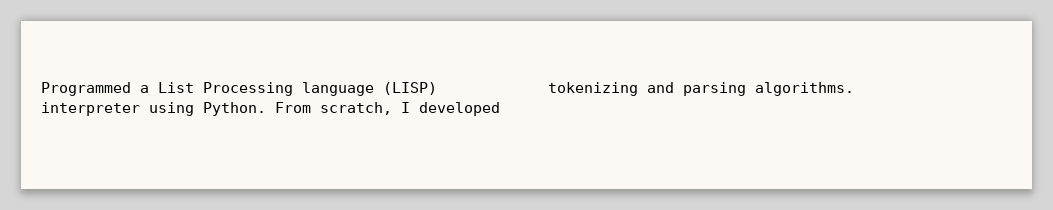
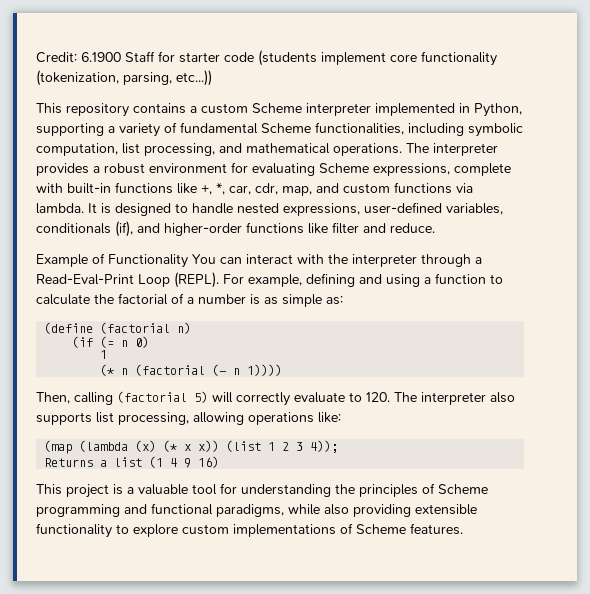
[41,82,437,96] [41,102,500,116] [548,82,854,96] Programmed a List Processing language (LISP) interpreter using Python. From scratch, I developed tokenizing and parsing algorithms. -> [36,50,497,66] [36,70,212,86] [36,103,522,117] [36,122,523,137] [36,143,498,156] [36,162,511,176] [36,182,473,196] [36,202,503,216] [36,221,435,237] [36,253,482,268] [36,272,503,288] [36,293,343,307] [44,322,192,334] [72,336,150,348] [100,350,108,359] [100,364,283,376] [36,391,515,406] [36,412,341,425] [44,440,339,454] [44,456,220,468] [36,483,488,498] [36,503,477,517] [36,523,463,538] Credit: 6.1900 Staff for starter code (students implement core functionality (tokenization, parsing, etc...)) // This repository contains a custom Scheme interpreter implemented in Python, supporting a variety of fundamental Scheme functionalities, including symbolic computation, list processing, and mathematical operations. The interpreter provides a robust environment for evaluating Scheme expressions, complete with built-in functions like +, *, car, cdr, map, and custom functions via lambda. It is designed to handle nested expressions, user-defined variables, conditionals (if), and higher-order functions like filter and reduce. // Example of Functionality You can interact with the interpreter through a Read-Eval-Print Loop (REPL). For example, defining and using a function to calculate the factorial of a number is as simple as: // (define (factorial n) // (if (= n 0) // 1 // (* n (factorial (- n 1)))) // Then, calling (factorial 5) will correctly evaluate to 120. The interpreter also supports list processing, allowing operations like: // (map (lambda (x) (* x x)) (list 1 2 3 4)); // Returns a list (1 4 9 16) // This project is a valuable tool for understanding the principles of Scheme programming and functional paradigms, while also providing extensible functionality to explore custom implementations of Scheme features.

